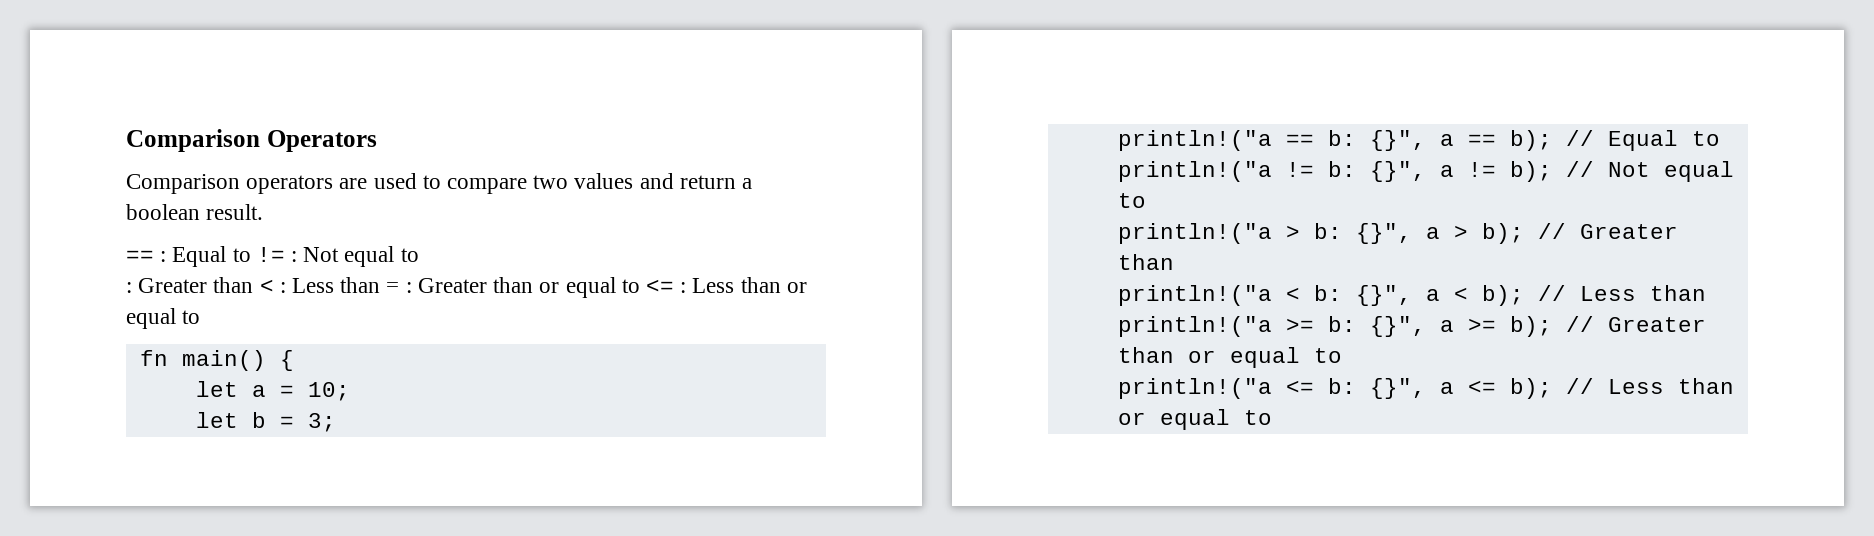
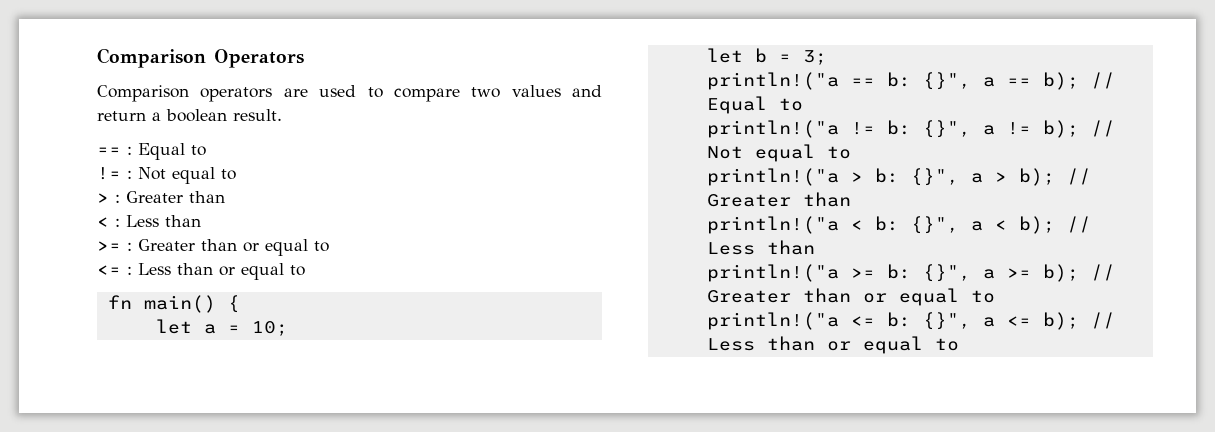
(251, 255) none -> (206, 150) //
[126,277,254,293] : Greater than -> [97,191,225,203] > : Greater than //
[386,282,400,293] = -> [97,241,121,251] // >=
(640, 286) none -> (329, 246) //

